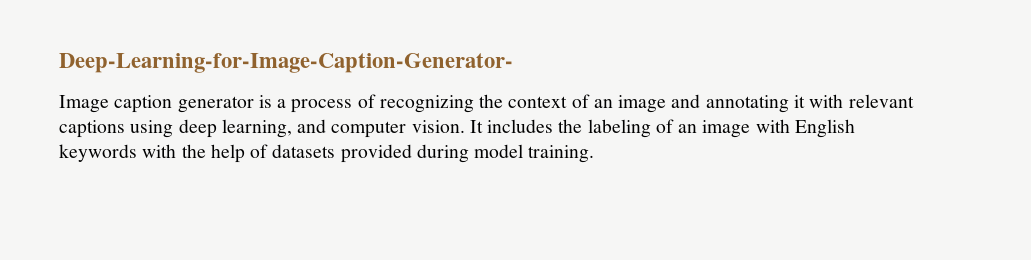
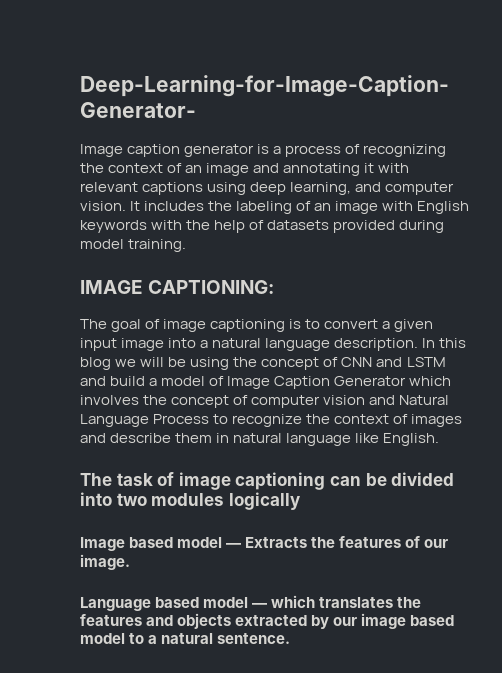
(595, 154) none -> [80,280,275,294] [80,319,434,332] [80,338,467,351] [80,357,446,370] [80,376,452,389] [80,395,450,408] [80,414,463,427] [80,433,440,446] [80,472,455,490] [80,492,300,510] [80,536,449,551] [80,554,130,570] [80,595,422,611] [80,613,455,629] [80,633,291,644] // IMAGE CAPTIONING: // The goal of image captioning is to convert a given input image into a natural language description. In this blog we will be using the concept of CNN and LSTM and build a model of Image Caption Generator which involves the concept of computer vision and Natural Language Process to recognize the context of images and describe them in natural language like English. // The task of image captioning can be divided into two modules logically // Image based model — Extracts the features of our image. // Language based model — which translates the features and objects extracted by our image based model to a natural sentence.

